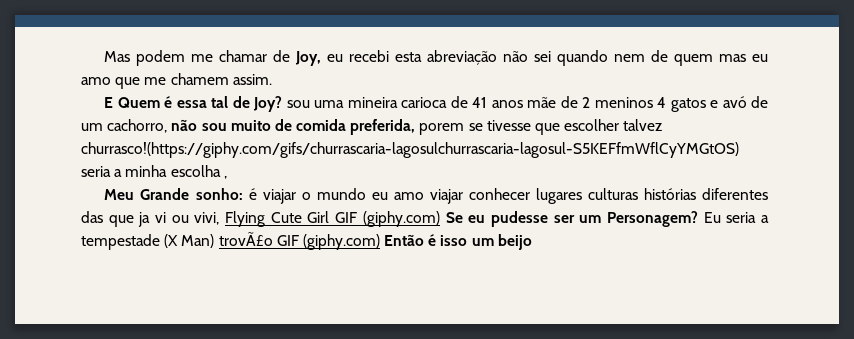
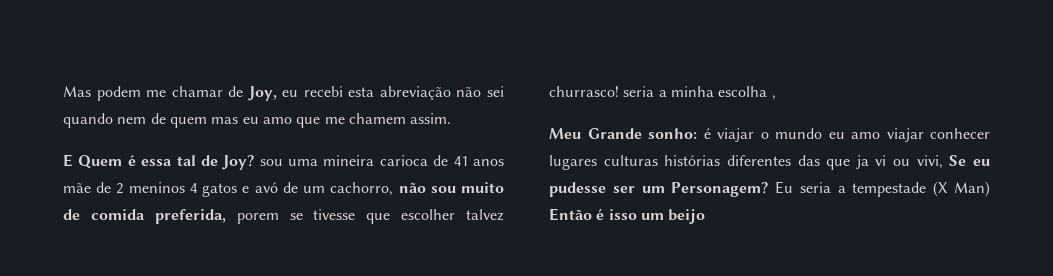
[81,142,739,158] churrasco!(https://giphy.com/gifs/churrascaria-lagosulchurrascaria-lagosul-S5KEFfmWflCyYMGtOS) -> [549,86,619,97] churrasco!
[225,211,440,227] Flying Cute Girl GIF (giphy.com) -> (943, 162) none
[218,232,380,250] trovÃ£o GIF (giphy.com) -> (990, 189) none

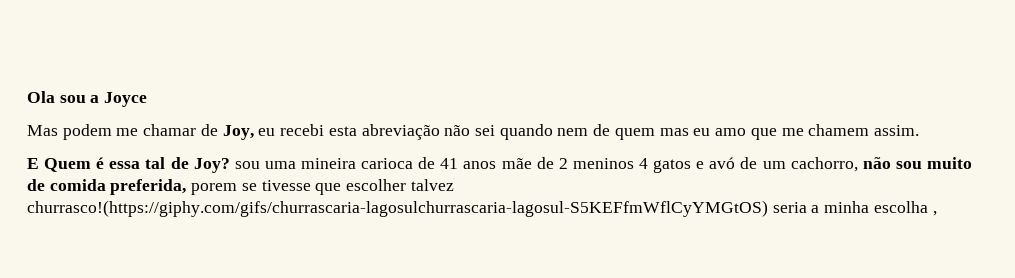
(63, 91) none -> [27,91,148,107] Ola sou a Joyce //
[549,86,619,97] churrasco! -> [27,200,768,217] churrasco!(https://giphy.com/gifs/churrascaria-lagosulchurrascaria-lagosul-S5KEFfmWflCyYMGtOS)
[549,128,990,142] [549,155,990,170] [549,181,990,197] [549,208,706,224] // Meu Grande sonho: é viajar o mundo eu amo viajar conhecer lugares culturas histórias diferentes das que ja vi ou vivi, Se eu pudesse ser um Personagem? Eu seria a tempestade (X Man) Então é isso um beijo -> (937, 213) none

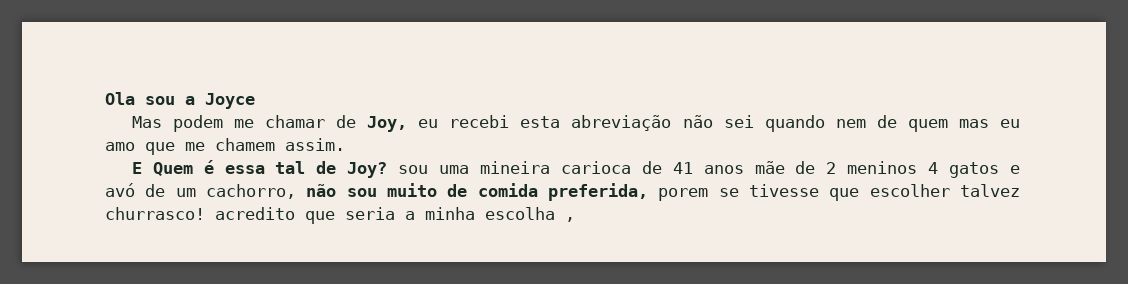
[27,200,768,217] churrasco!(https://giphy.com/gifs/churrascaria-lagosulchurrascaria-lagosul-S5KEFfmWflCyYMGtOS) -> [105,207,335,224] churrasco! acredito que

